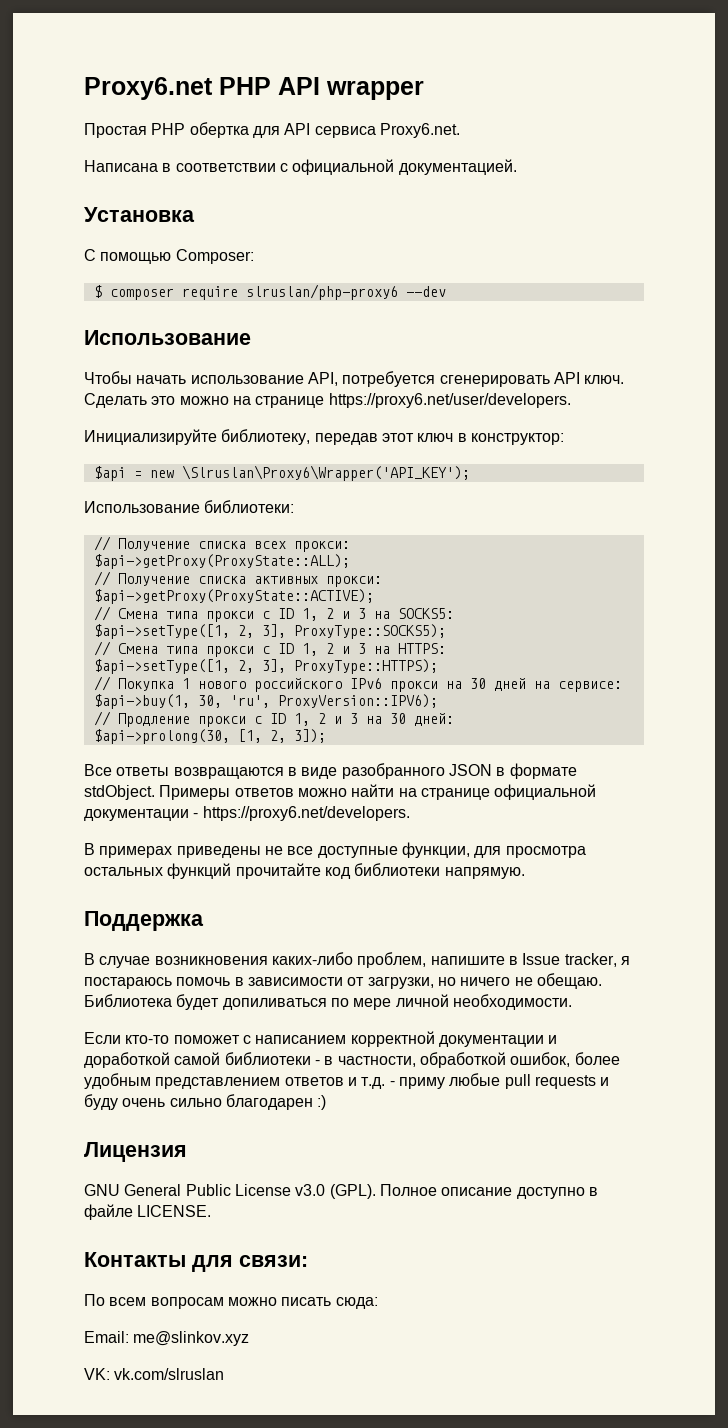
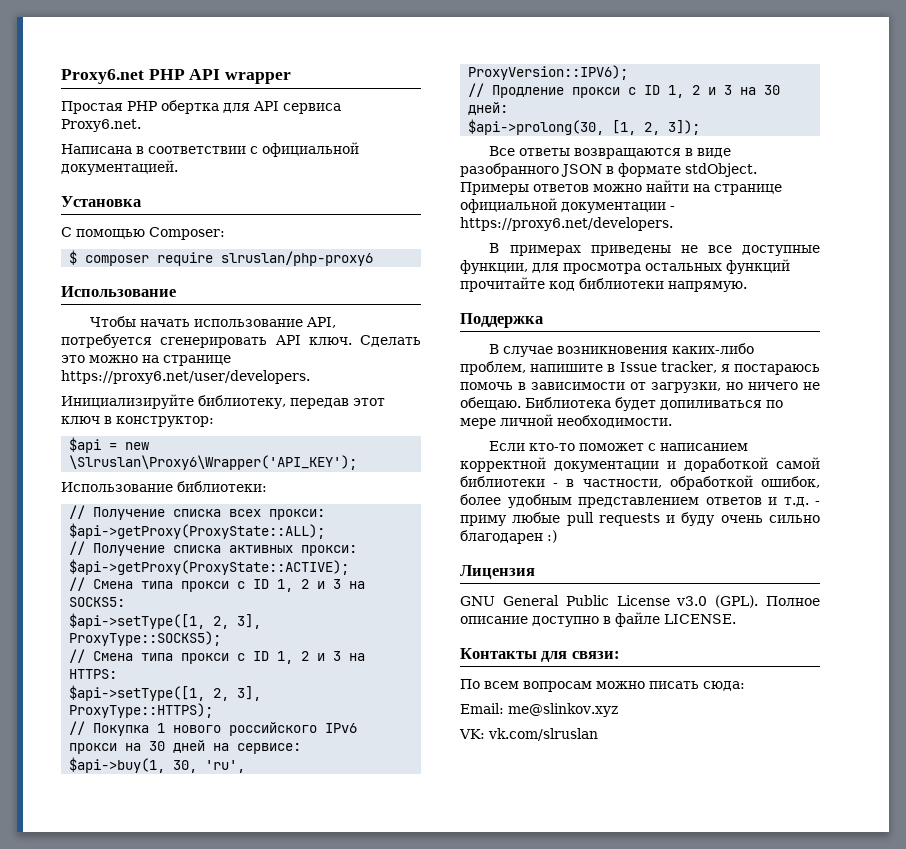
[405,286,446,297] --dev -> (374, 258) none

